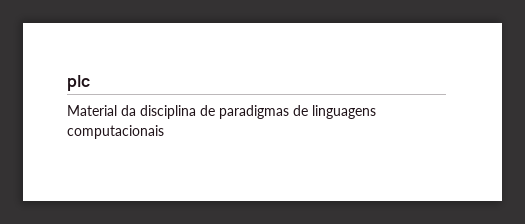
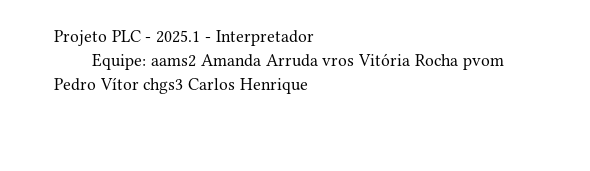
[67,75,90,91] [67,105,376,119] [67,125,164,139] plc // Material da disciplina de paradigmas de linguagens computacionais -> [54,30,314,46] [92,53,504,70] [54,77,308,94] Projeto PLC - 2025.1 - Interpretador // Equipe: aams2 Amanda Arruda vros Vitória Rocha pvom Pedro Vítor chgs3 Carlos Henrique

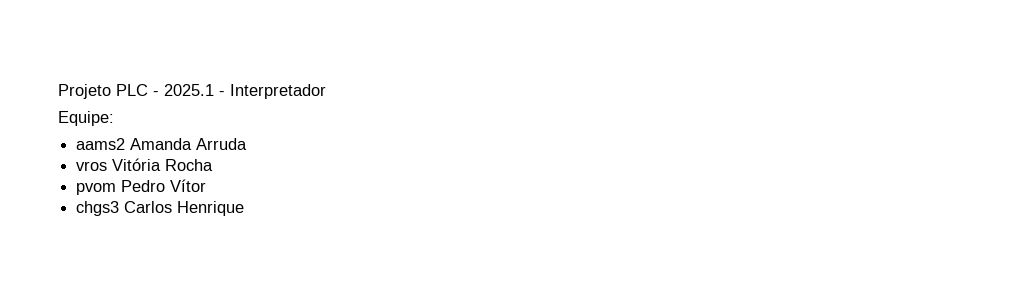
(147, 61) none -> (114, 118) //
(318, 60) none -> (248, 144) //
(458, 60) none -> (214, 165) //
(139, 83) none -> (207, 185) //

